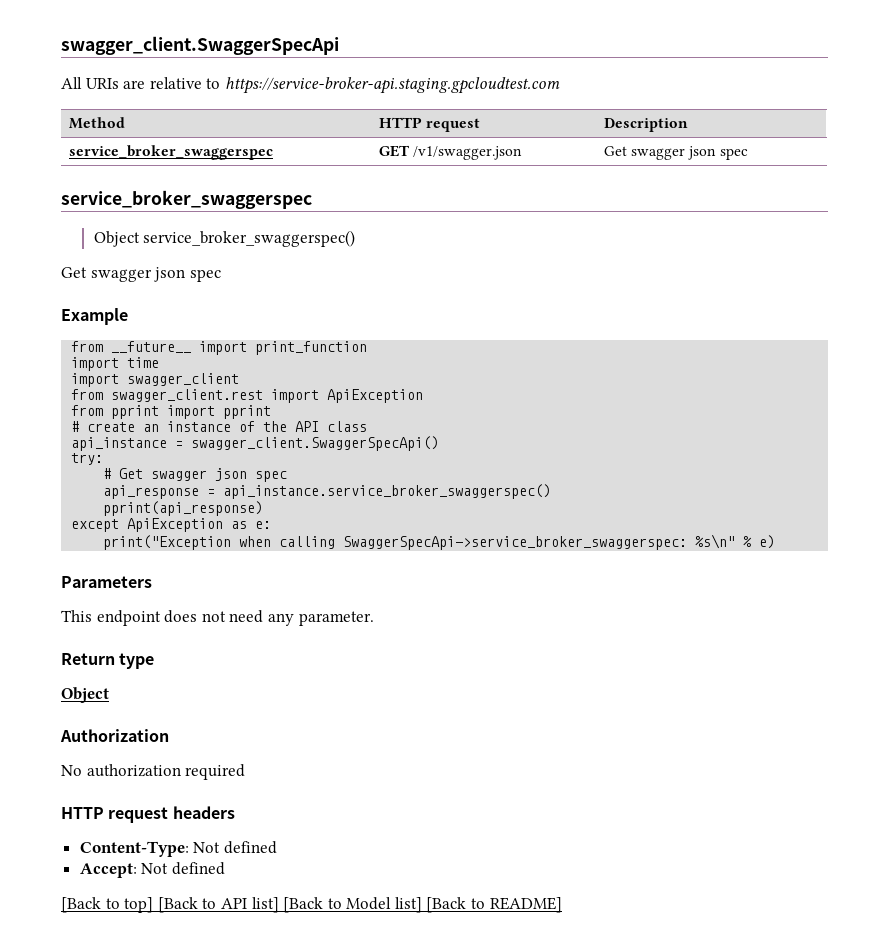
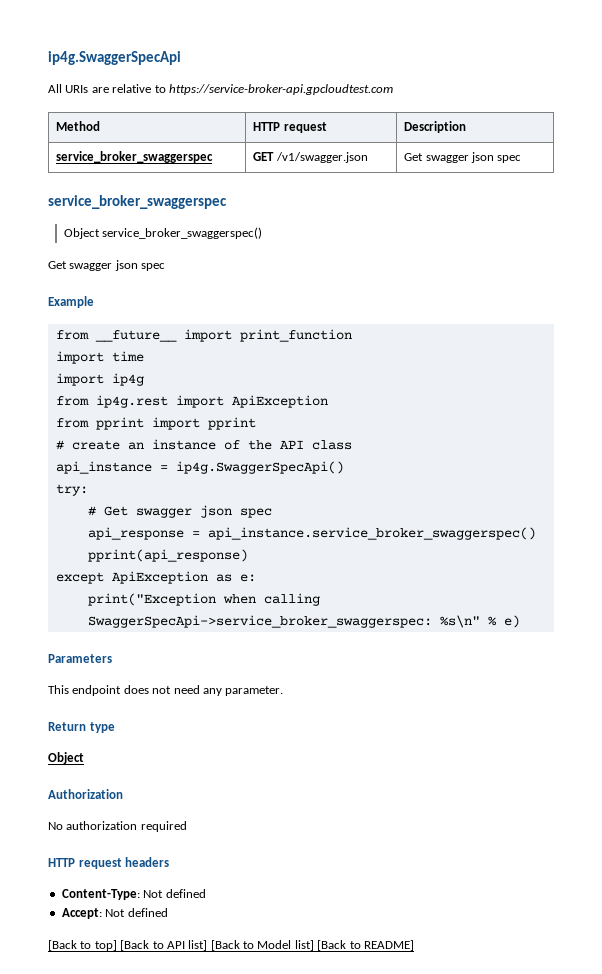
[61,36,339,55] swagger_client.SwaggerSpecApi -> [48,51,181,65] ip4g.SwaggerSpecApi
[224,77,560,94] https://service-broker-api.staging.gpcloudtest.com -> [168,84,393,95] https://service-broker-api.gpcloudtest.com
[127,373,240,386] [71,389,264,402] swagger_client // from swagger_client.rest -> [111,373,144,386] [55,395,168,408] ip4g // from ip4g.rest
[191,436,440,451] swagger_client.SwaggerSpecApi() -> [175,461,344,474] ip4g.SwaggerSpecApi()

